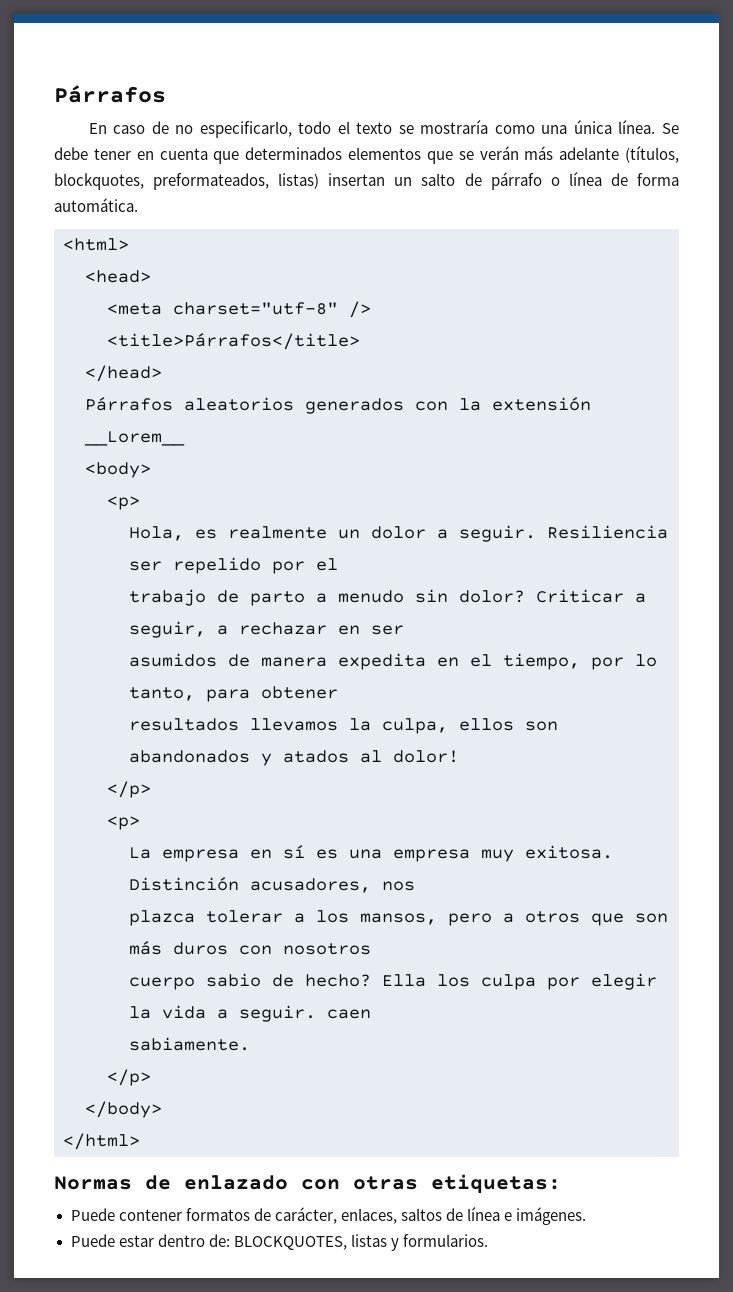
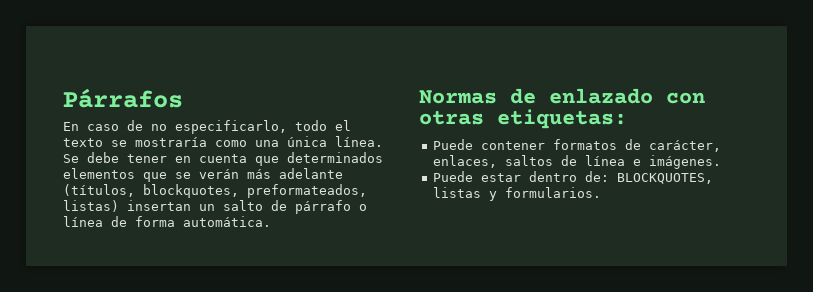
[63,238,129,251] [85,270,151,283] [107,301,371,318] [107,333,360,350] [85,365,162,382] [85,397,591,414] [84,431,185,446] [85,462,151,478] [107,496,140,510] [129,525,668,542] [129,557,338,574] [129,589,646,606] [129,621,404,638] [129,653,657,670] [129,686,338,702] [129,718,558,734] [129,750,459,766] [107,781,151,798] [107,816,140,830] [129,845,613,862] [129,877,415,893] [129,910,668,926] [129,941,371,955] [129,973,657,990] [129,1005,371,1022] [129,1037,250,1051] [107,1069,151,1086] [85,1101,162,1118] [63,1133,140,1150] // <html> // <head> // <meta charset="utf-8" /> // <title>Párrafos</title> // </head> // Párrafos aleatorios generados con la extensión __Lorem__ // <body> // <p> // Hola, es realmente un dolor a seguir. Resiliencia ser repelido por el // trabajo de parto a menudo sin dolor? Criticar a seguir, a rechazar en ser // asumidos de manera expedita en el tiempo, por lo tanto, para obtener // resultados llevamos la culpa, ellos son abandonados y atados al dolor! // </p> // <p> // La empresa en sí es una empresa muy exitosa. Distinción acusadores, nos // plazca tolerar a los mansos, pero a otros que son más duros con nosotros // cuerpo sabio de hecho? Ella los culpa por elegir la vida a seguir. caen // sabiamente. // </p> // </body> // </html> -> (271, 221) none

